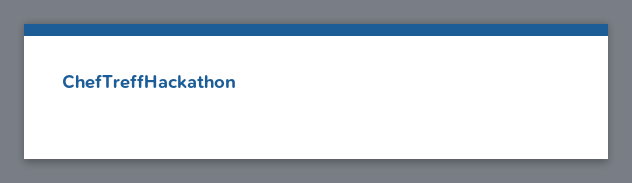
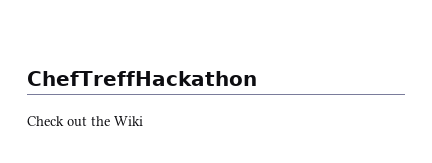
(236, 81) none -> [27,116,143,127] // Check out the Wiki

